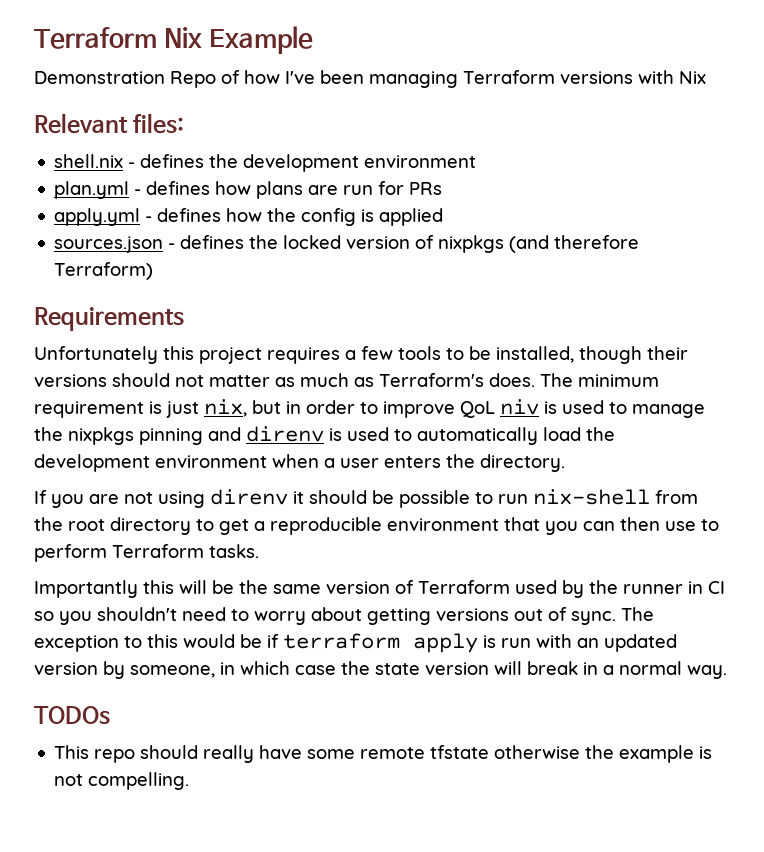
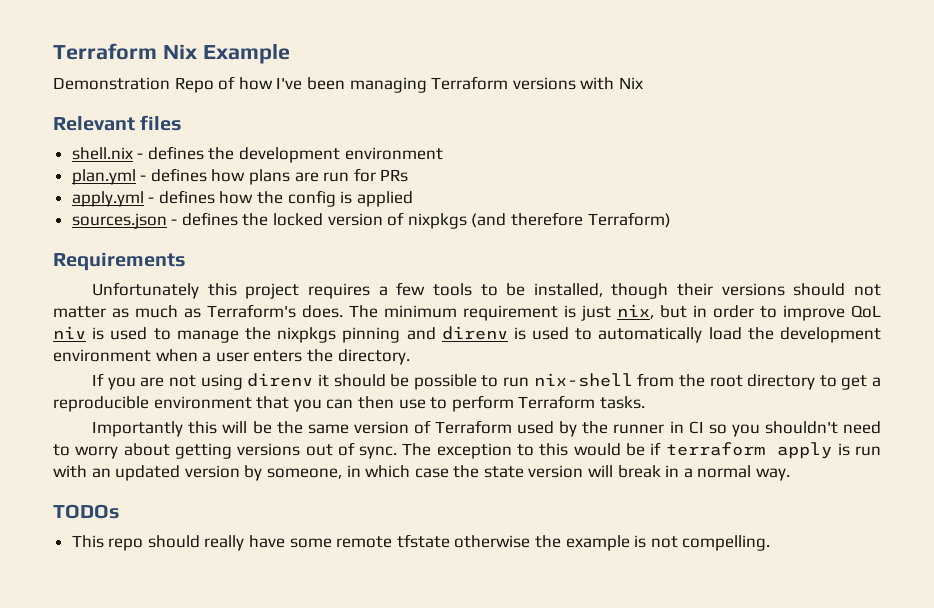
[133,113,185,134] files: -> [140,115,183,131] files

